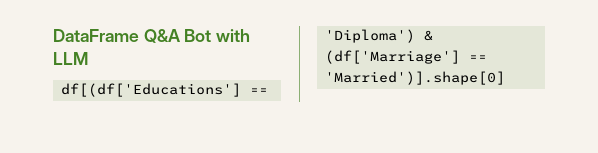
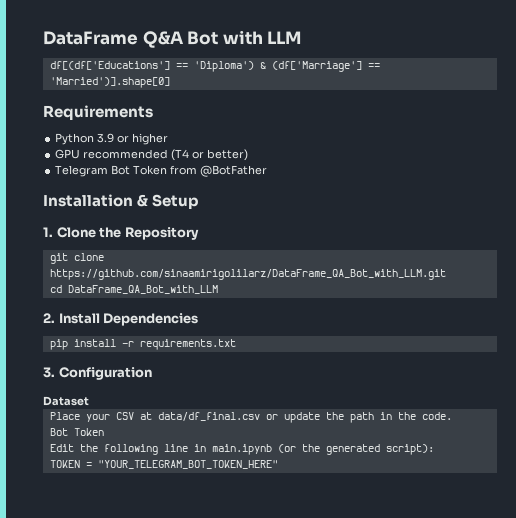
(505, 78) none -> [43,105,153,120] [55,133,169,145] [55,149,249,161] [55,165,268,177] [43,194,200,209] [43,227,199,240] [49,253,104,264] [49,269,446,280] [49,285,218,294] [43,313,199,326] [49,339,236,350] [43,367,152,380] [43,396,89,406] [49,412,452,423] [49,428,104,436] [49,444,434,455] [49,460,278,469] // Requirements // Python 3.9 or higher // GPU recommended (T4 or better) // Telegram Bot Token from @BotFather // Installation & Setup // 1. Clone the Repository // git clone https://github.com/sinaamirigolilarz/DataFrame_QA_Bot_with_LLM.git // cd DataFrame_QA_Bot_with_LLM // 2. Install Dependencies // pip install -r requirements.txt // 3. Configuration // Dataset // Place your CSV at data/df_final.csv or update the path in the code. // Bot Token // Edit the following line in main.ipynb (or the generated script): // TOKEN = "YOUR_TELEGRAM_BOT_TOKEN_HERE"

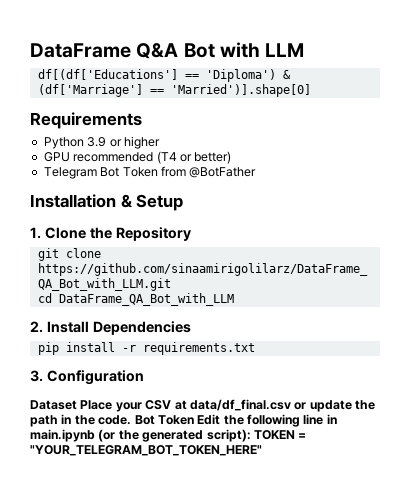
(89, 401) // -> (77, 405) none
[49,428,104,436] // Bot Token // -> [134,415,194,425] Bot Token
(434, 449) // -> (251, 435) none

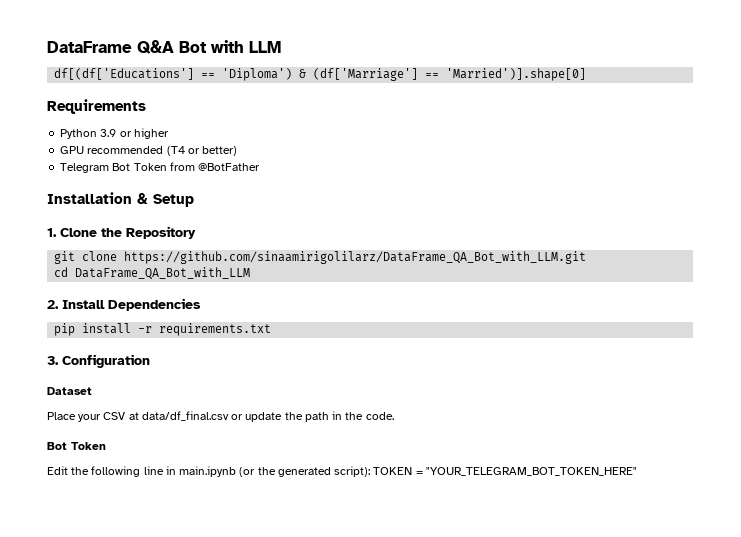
(77, 405) none -> (92, 391) //
[134,415,194,425] Bot Token -> [47,442,106,450] // Bot Token //

